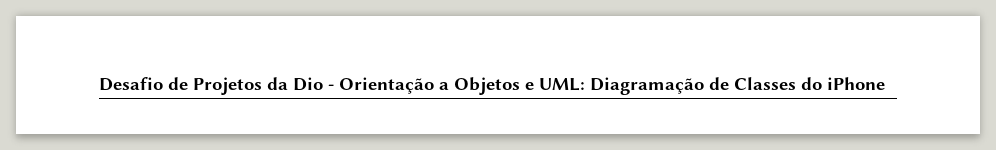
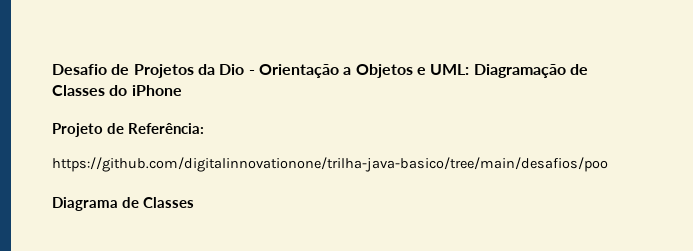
(885, 83) none -> [52,123,205,137] [52,157,608,172] [52,197,195,211] // Projeto de Referência: // https://github.com/digitalinnovationone/trilha-java-basico/tree/main/desafios/poo // Diagrama de Classes

